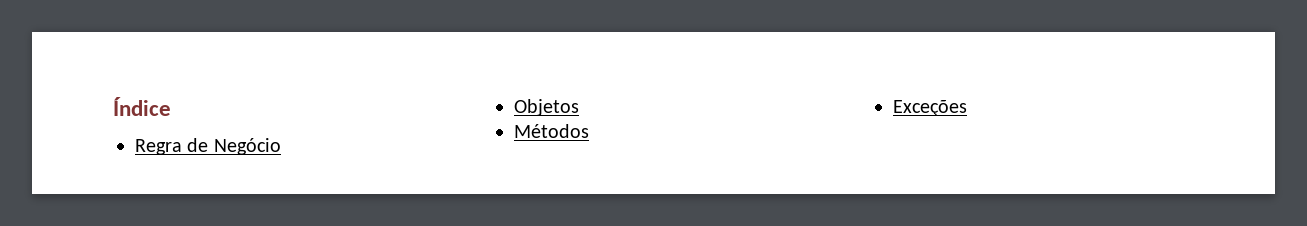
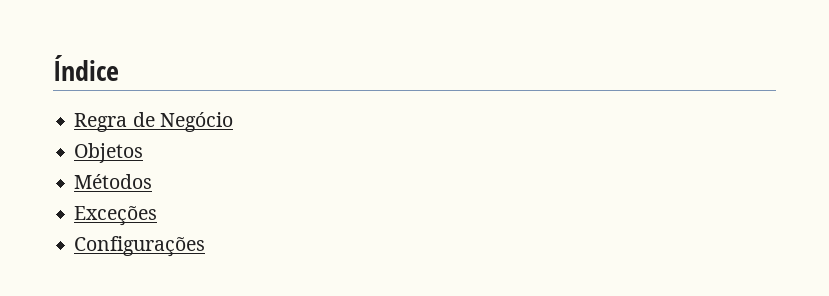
(967, 108) none -> [74,236,206,257] // Configurações

